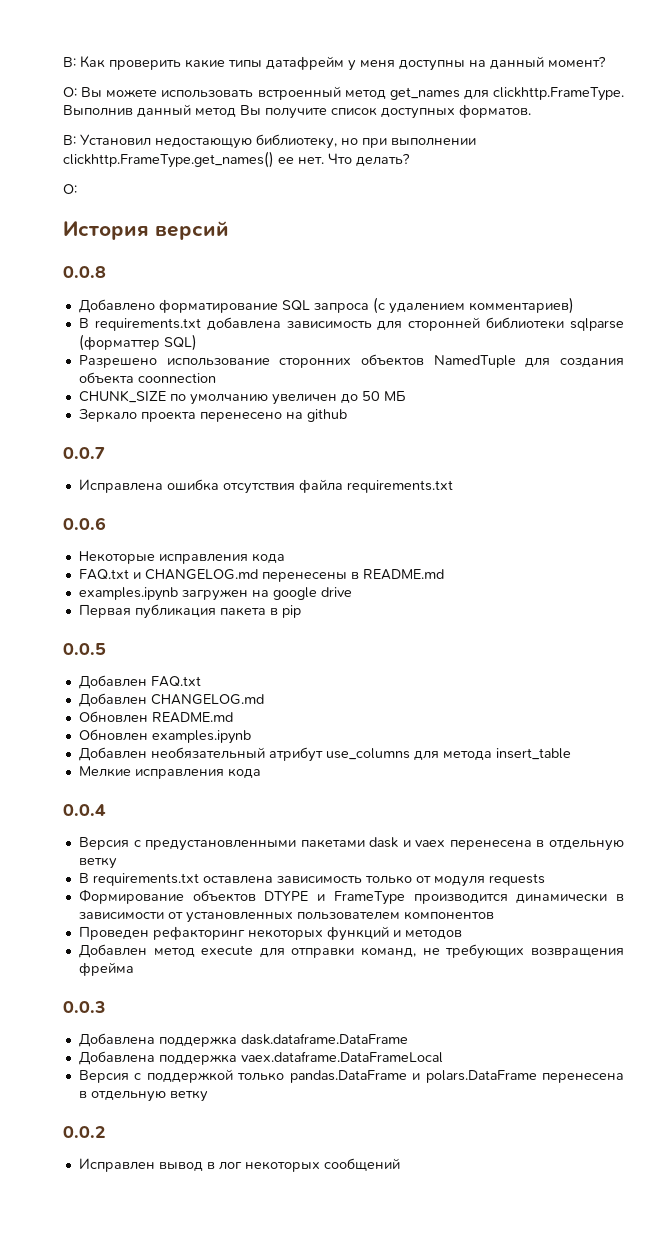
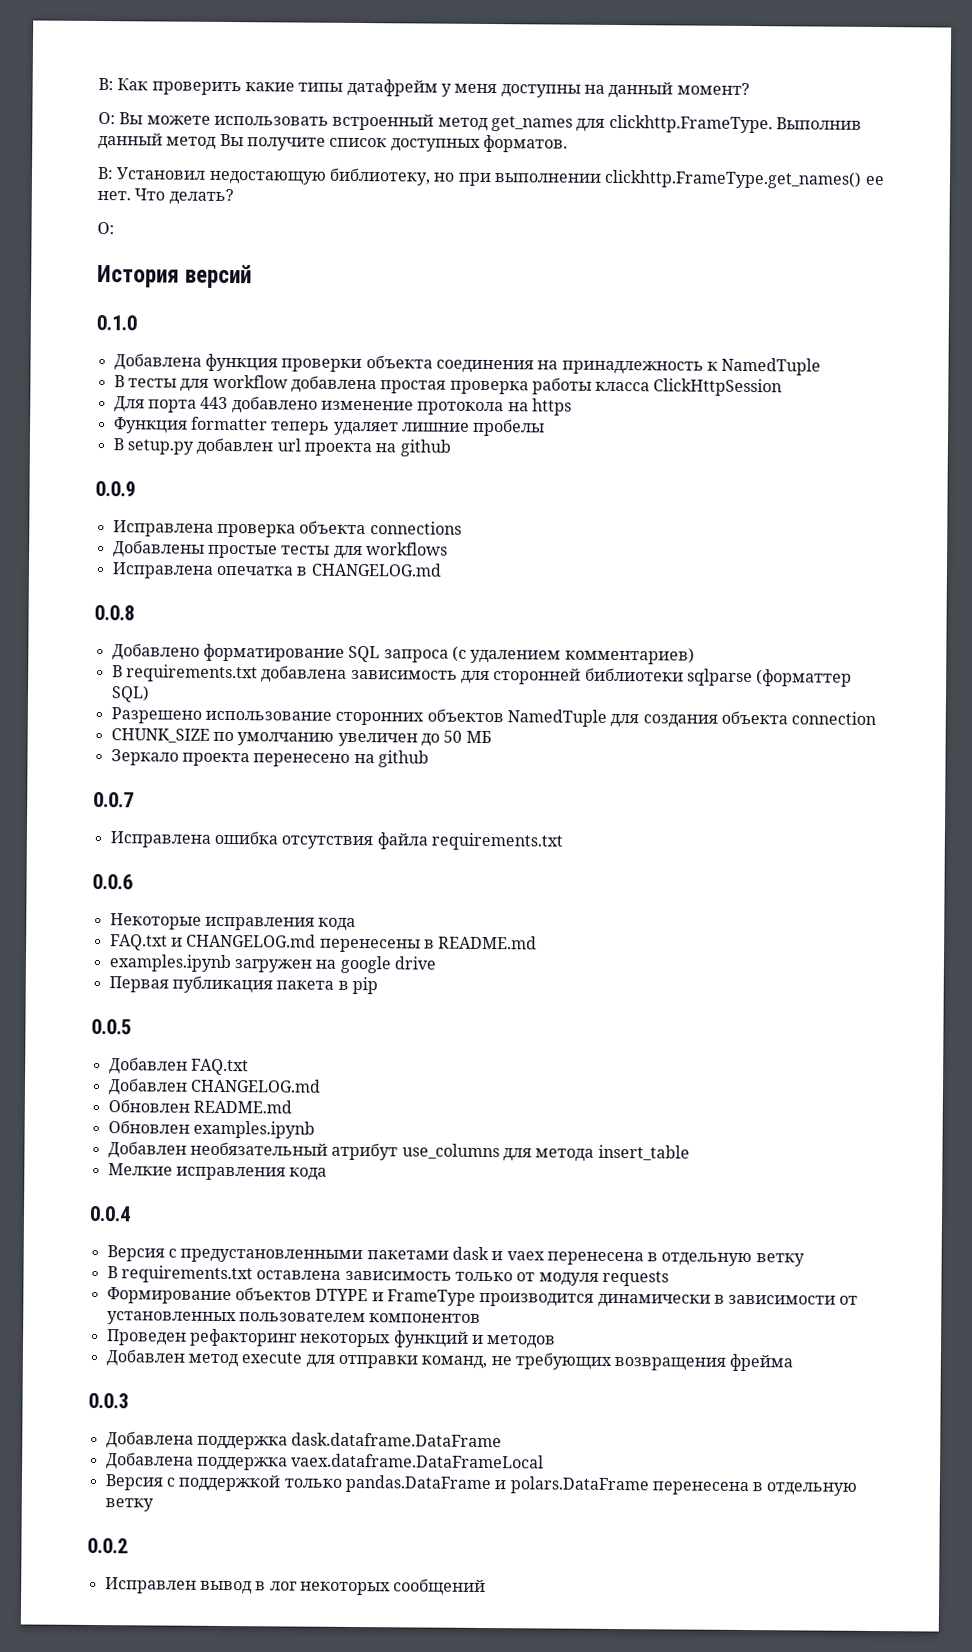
(229, 230) none -> [96,314,137,331] [113,353,822,376] [113,374,783,397] [113,396,572,416] [113,416,546,437] [112,437,451,457] [95,480,136,497] [112,520,462,538] [112,540,448,560] [111,562,442,579] // 0.1.0 // Добавлена функция проверки объекта соединения на принадлежность к NamedTuple // В тесты для workflow добавлена простая проверка работы класса ClickHttpSession // Для порта 443 добавлено изменение протокола на https // Функция formatter теперь удаляет лишние пробелы // В setup.py добавлен url проекта на github // 0.0.9 // Исправлена проверка объекта connections // Добавлены простые тесты для workflows // Исправлена опечатка в CHANGELOG.md
[137,373,216,383] coonnection -> [791,711,877,725] connection

